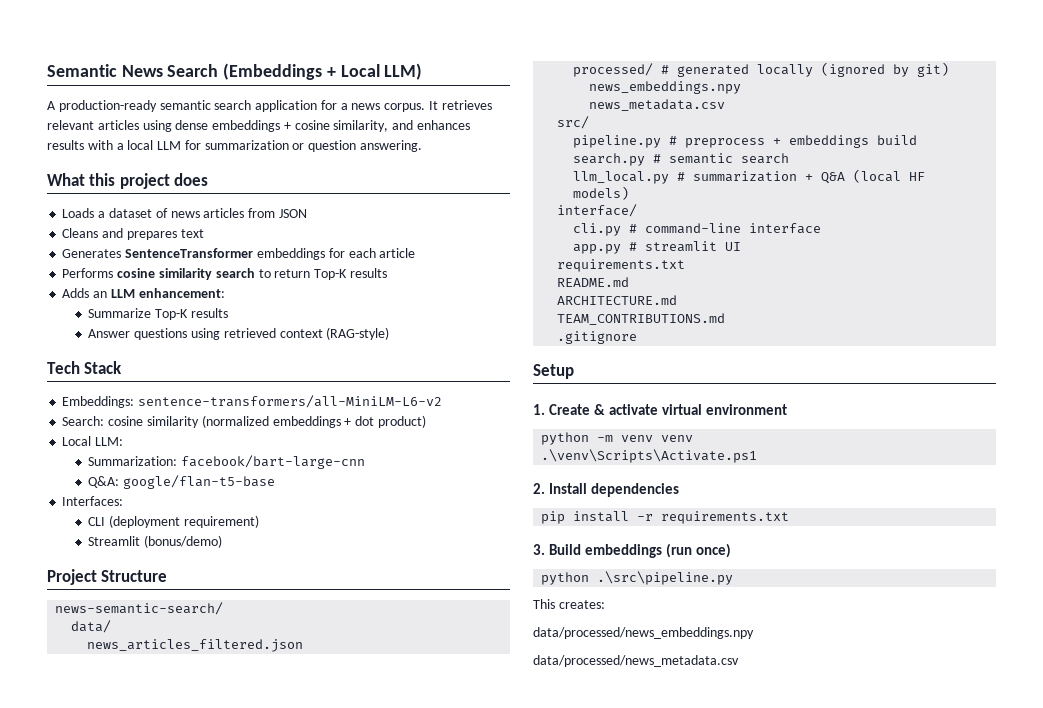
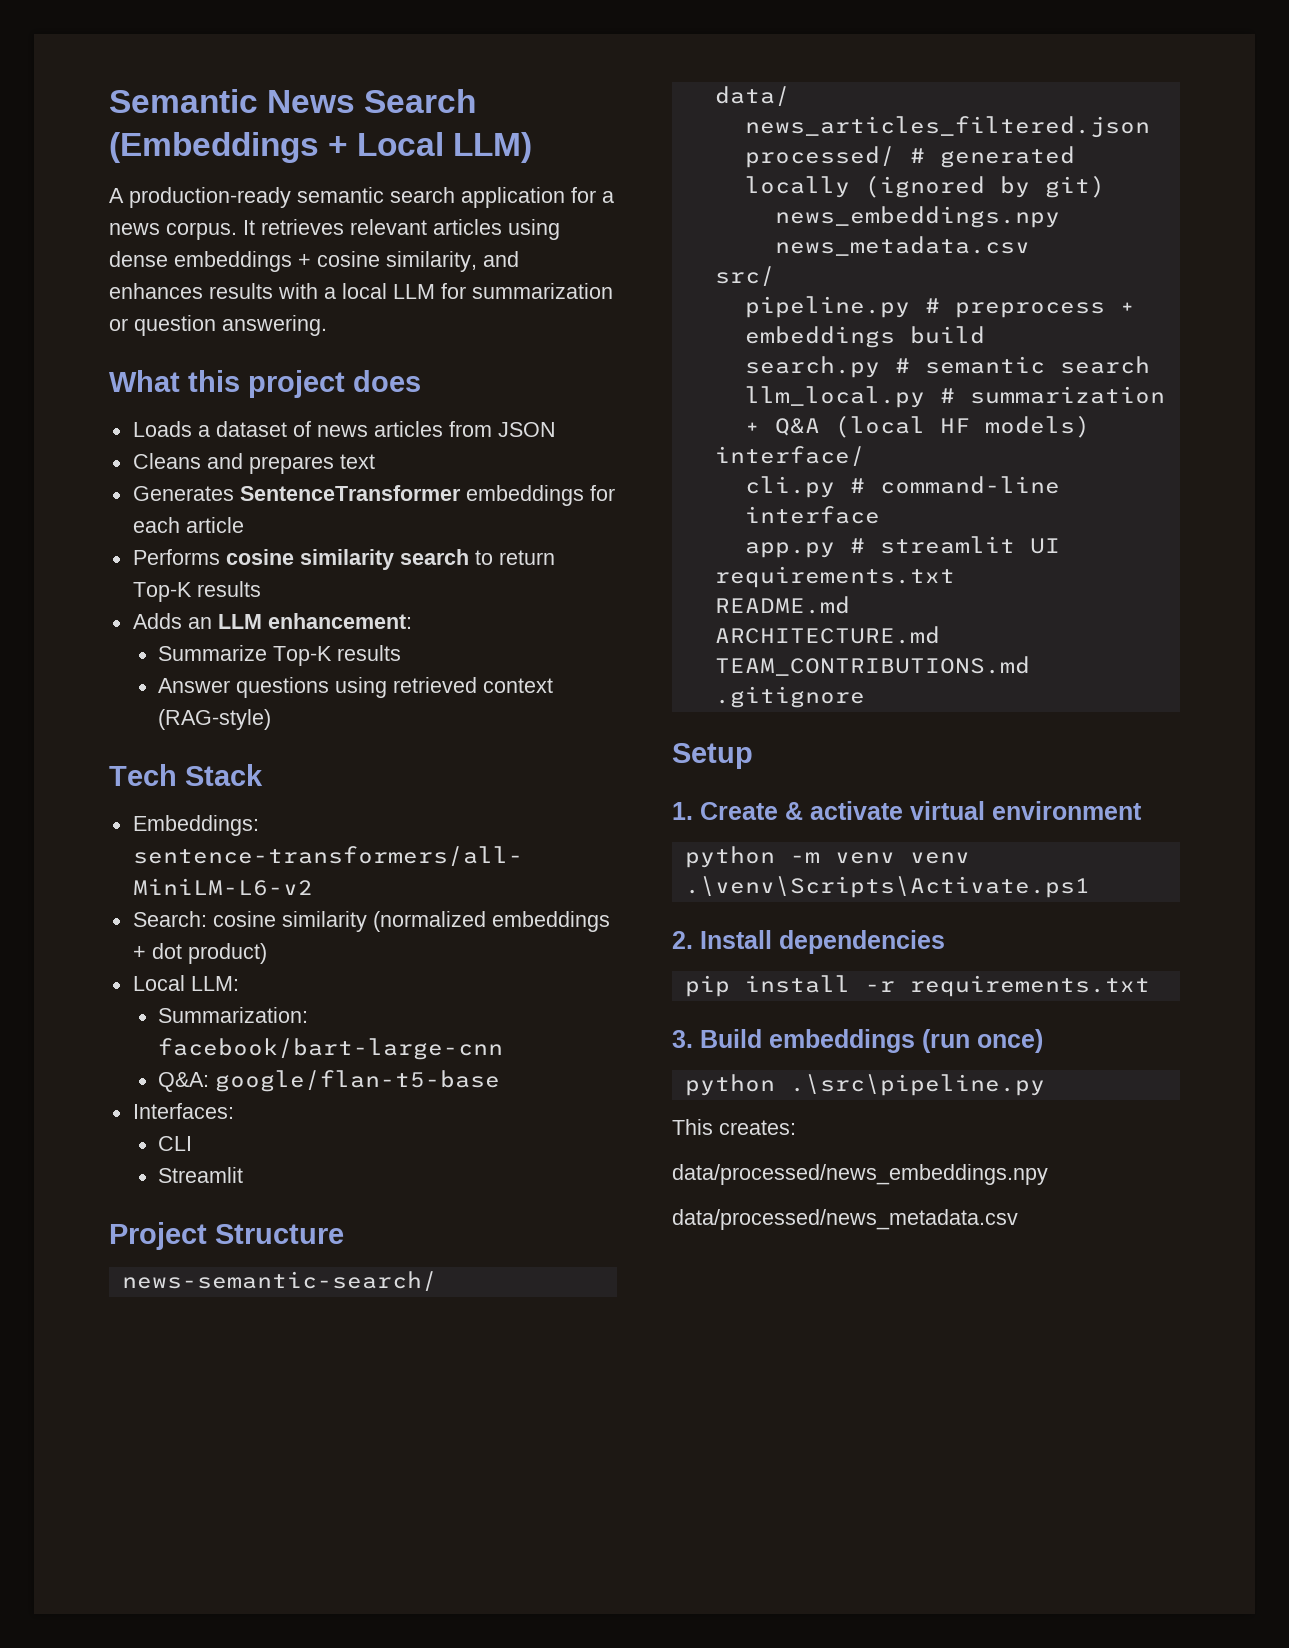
[109,515,259,528] (deployment requirement) -> (193, 1143) none
[144,535,223,548] (bonus/demo) -> (244, 1175) none

